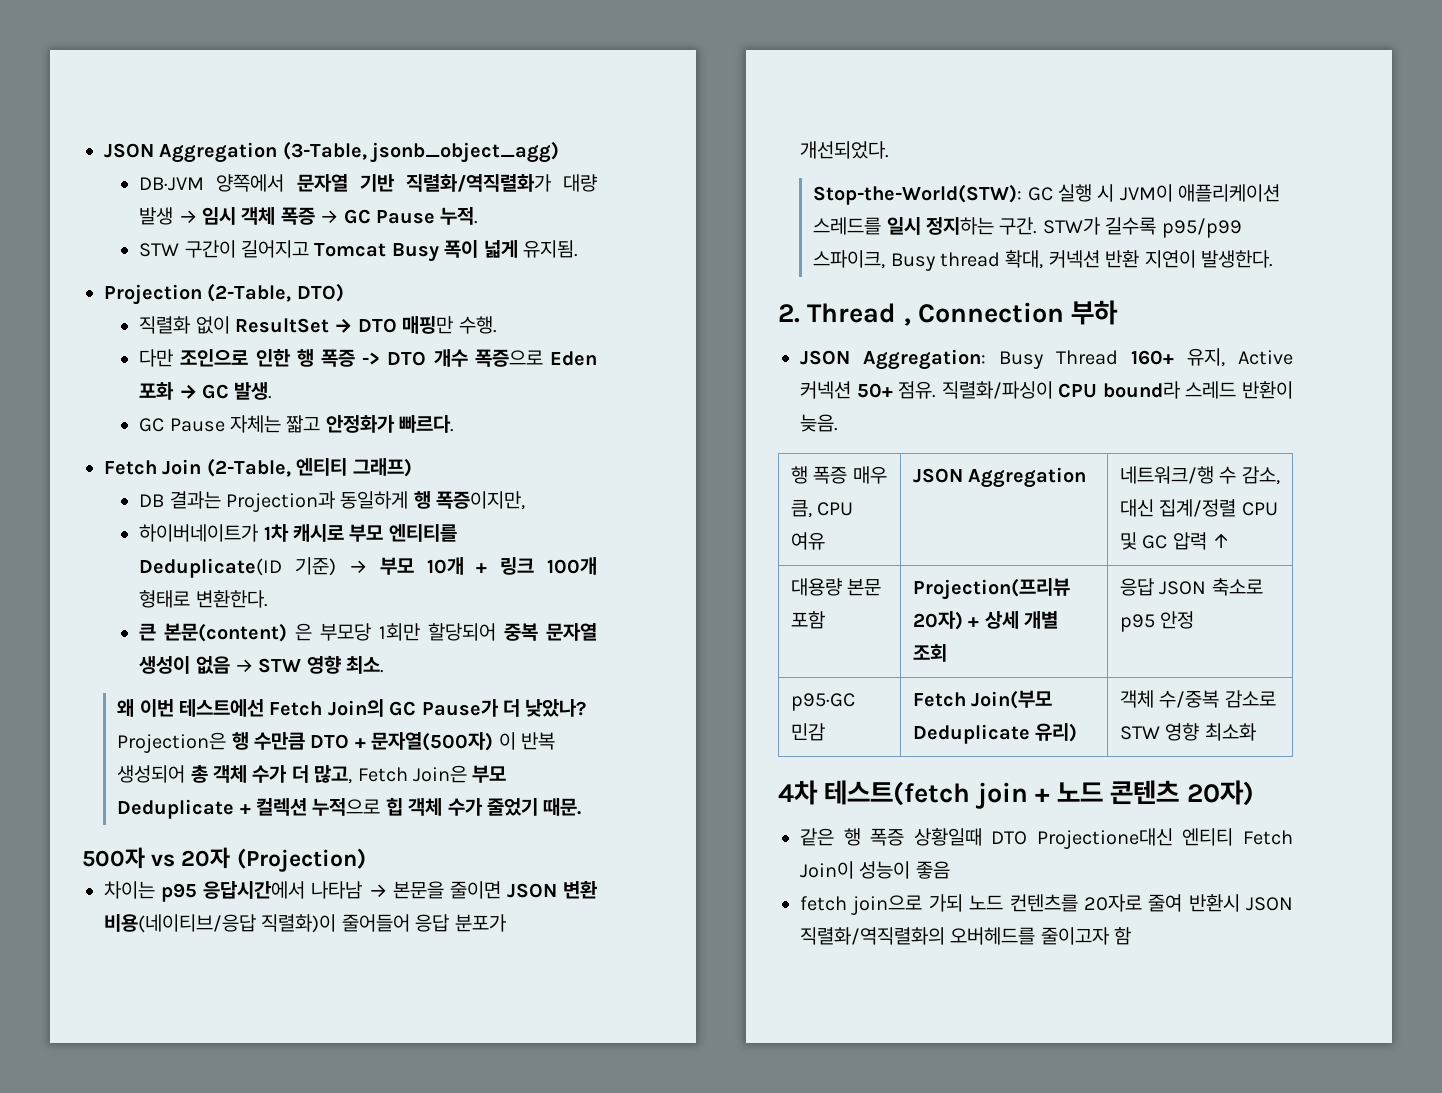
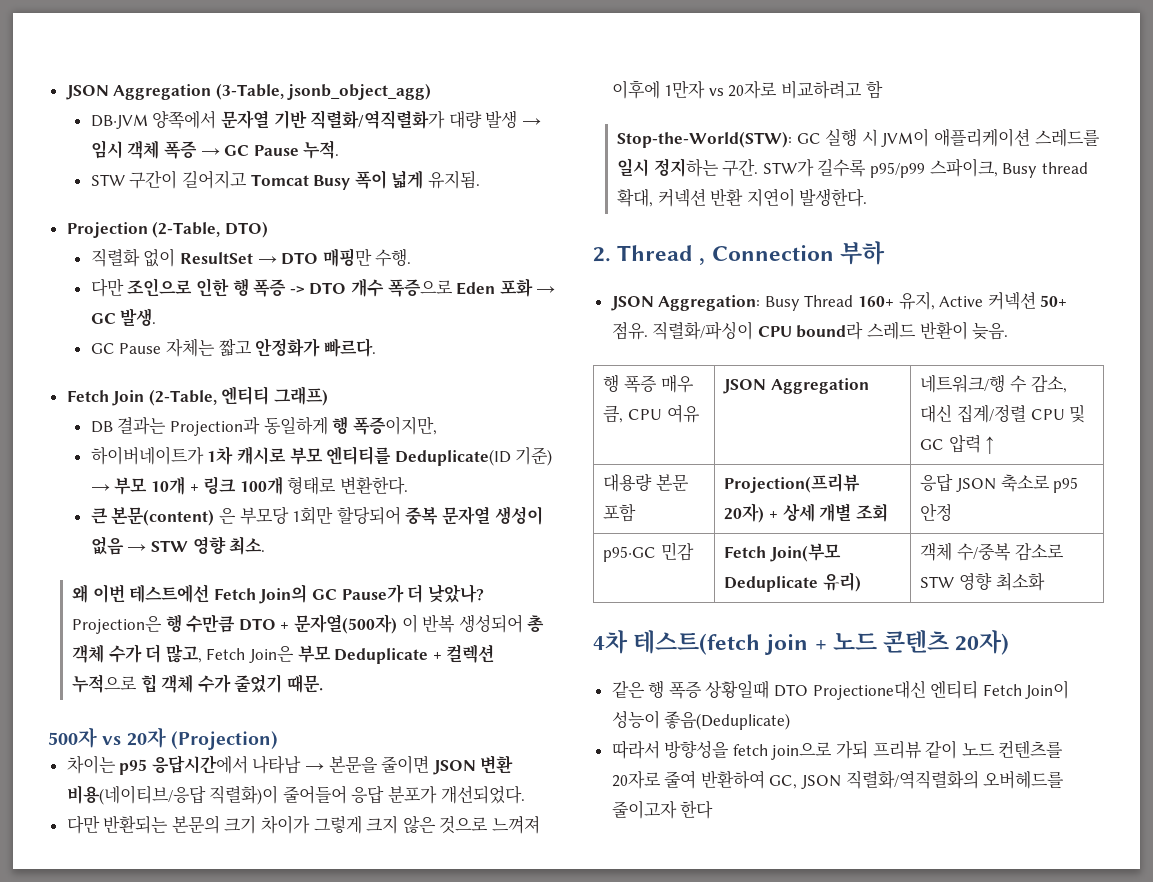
(889, 150) none -> [66,815,541,834] [611,80,883,99] // 다만 반환되는 본문의 크기 차이가 그렇게 크지 않은 것으로 느껴져 이후에 1만자 vs 20자로 비교하려고 함
[915,861,950,879] 좋음 // -> [664,711,791,730] [611,740,730,759] 좋음(Deduplicate) // 따라서 방향성을
(963, 903) none -> [872,740,958,759] 프리뷰 같이
[1188,894,1240,912] 반환시 -> [700,770,798,789] 반환하여 GC,
[1114,927,1132,945] 함 -> [680,800,714,819] 한다

